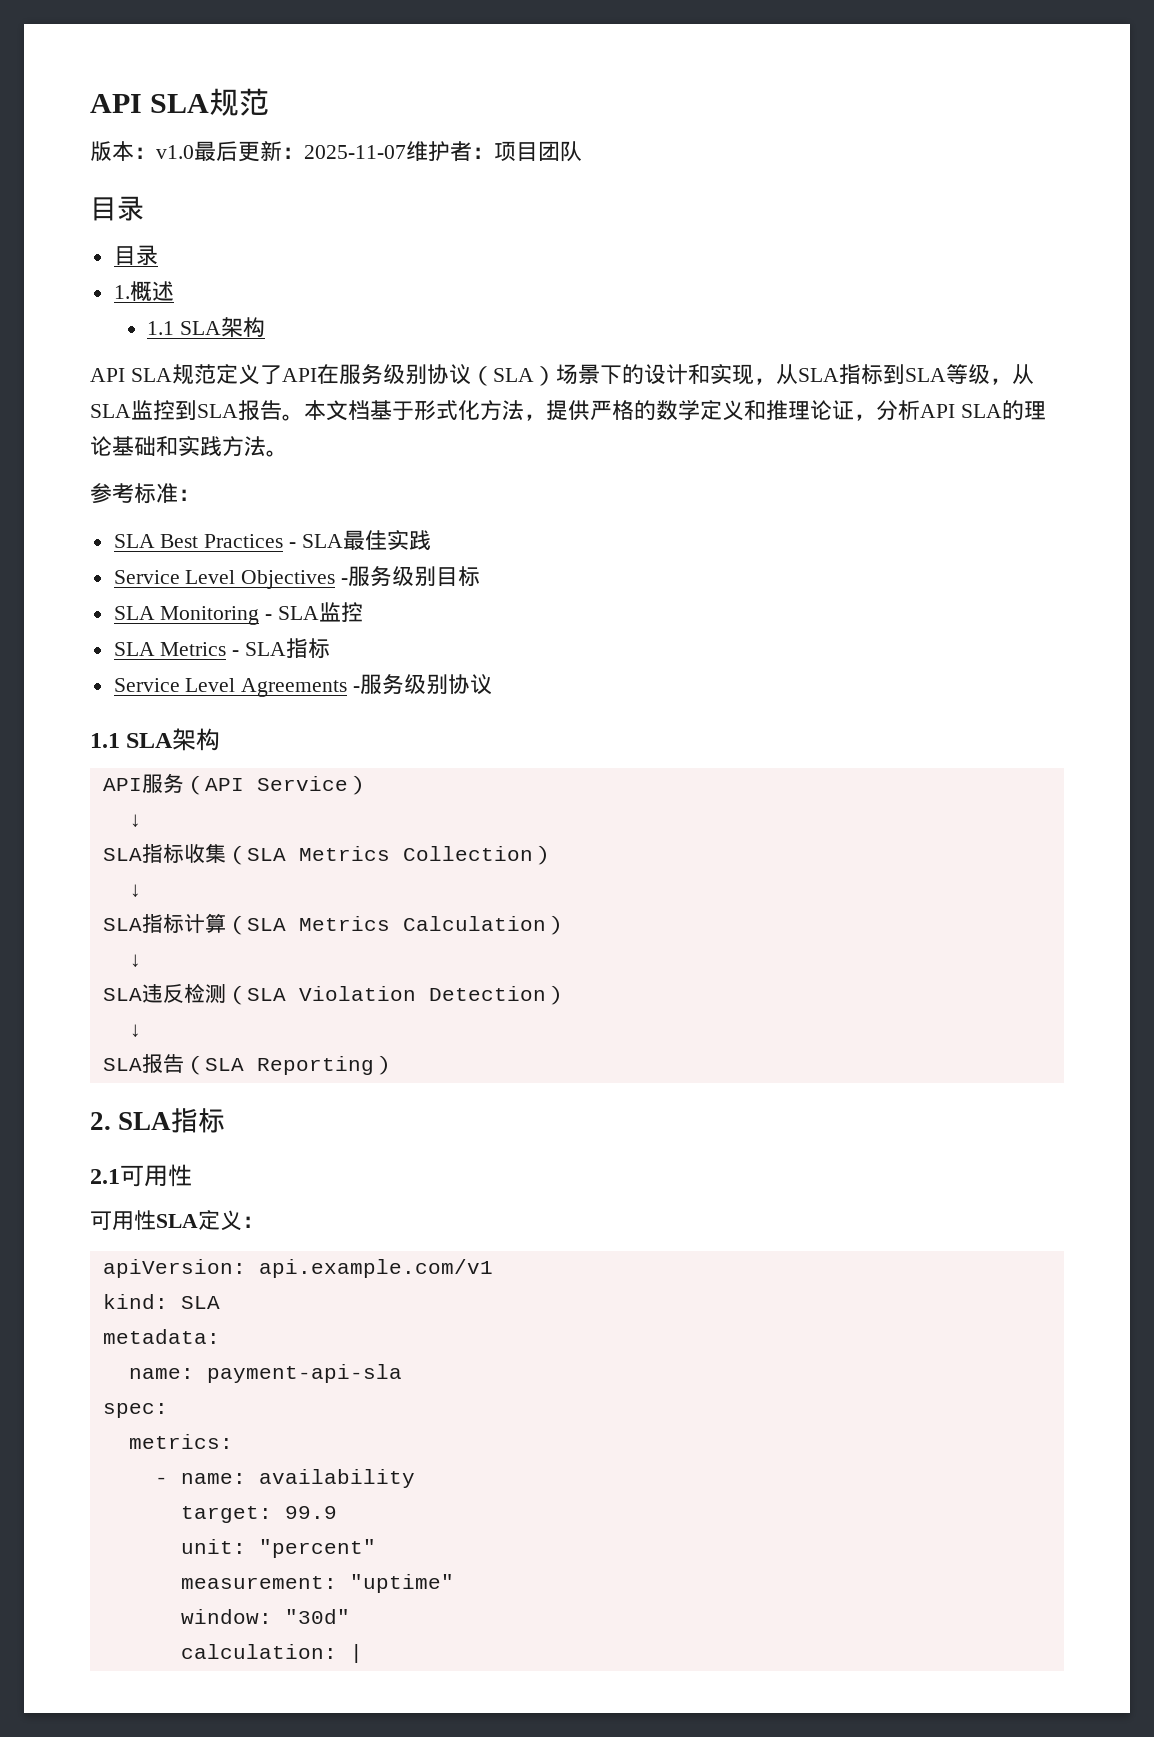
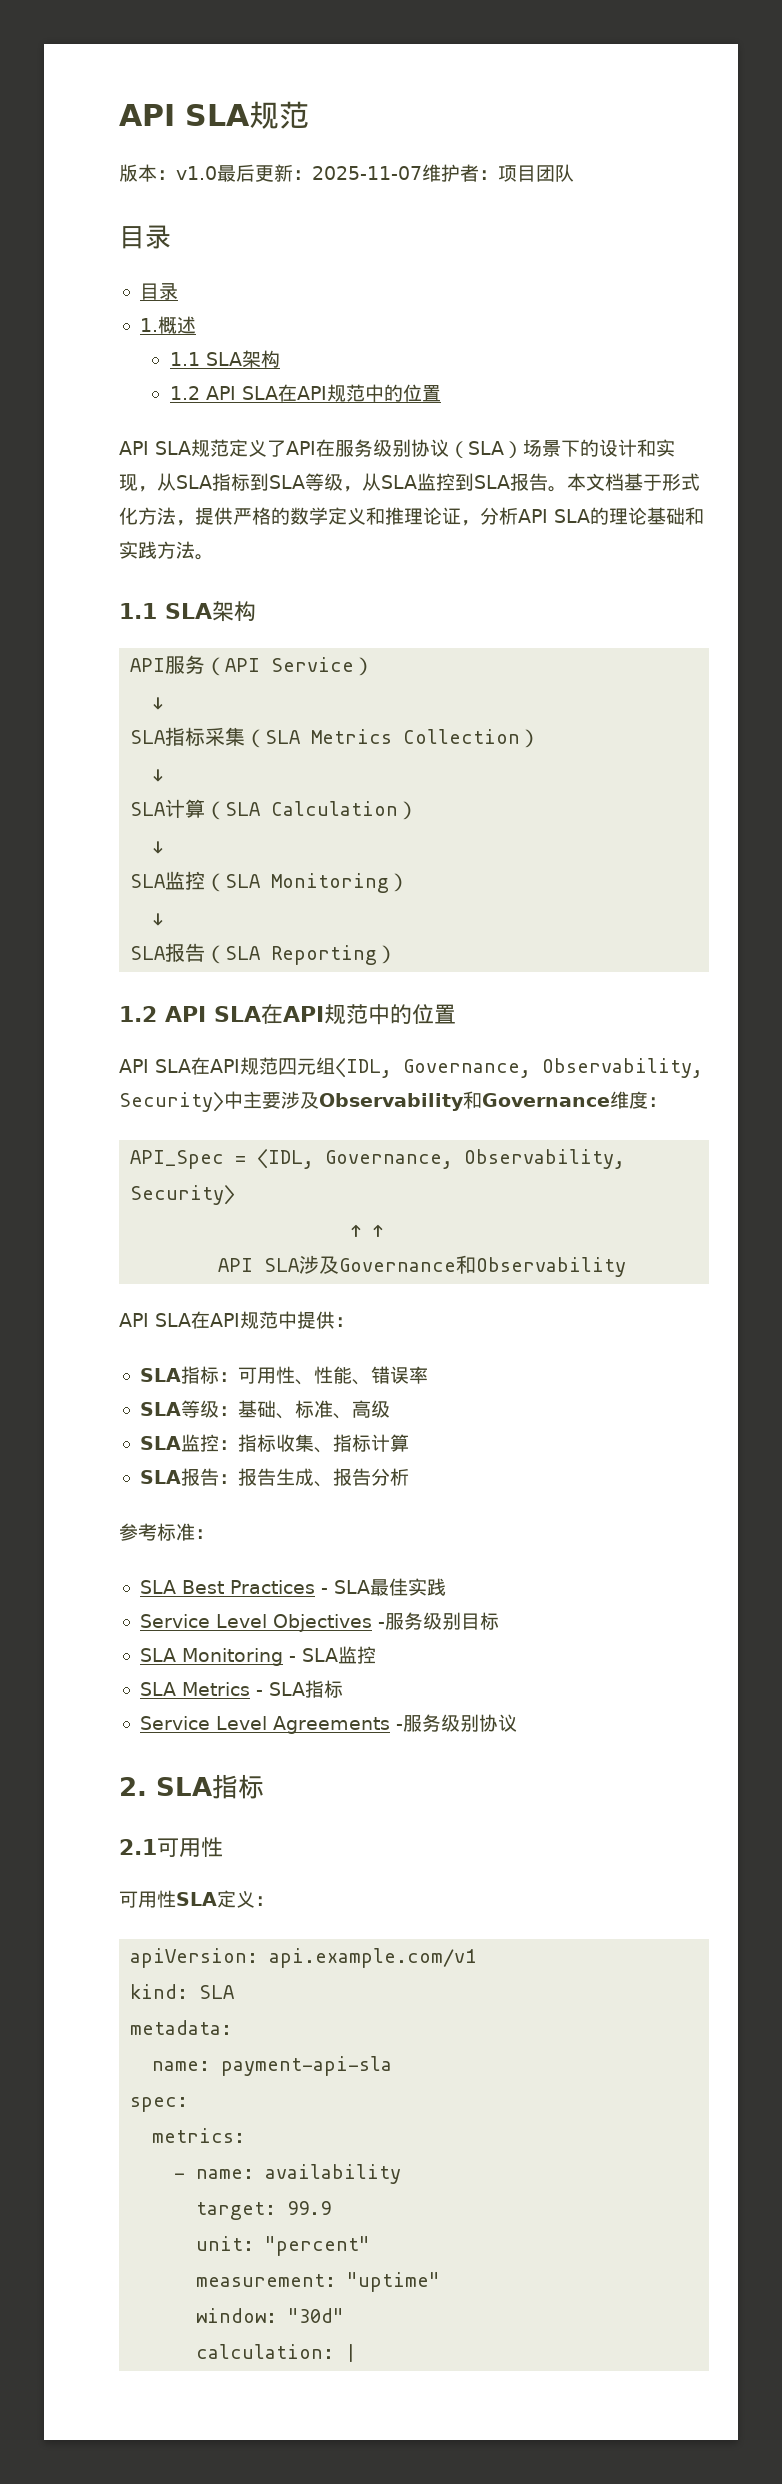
(265, 327) none -> [169,384,441,402] // 1.2 API SLA在API规范中的位置
(288, 453) none -> [119,601,256,622] [130,655,375,676] [152,697,164,710] [130,727,541,748] [152,769,164,782] [130,799,419,820] [152,841,164,854] [130,871,410,893] [152,913,164,926] [130,943,398,965] [119,1004,456,1025] [119,1057,703,1078] [119,1091,667,1112] [130,1148,626,1169] [130,1184,236,1205] [350,1224,384,1237] [218,1255,627,1277] [119,1311,354,1329] [139,1366,428,1385] [139,1400,390,1419] [139,1434,409,1453] [139,1468,409,1487] // 1.1 SLA架构 // API服务（API Service） // ↓ // SLA指标采集（SLA Metrics Collection） // ↓ // SLA计算（SLA Calculation） // ↓ // SLA监控（SLA Monitoring） // ↓ // SLA报告（SLA Reporting） // 1.2 API SLA在API规范中的位置 // API SLA在API规范四元组⟨IDL, Governance, Observability, Security⟩中主要涉及Observability和Governance维度： // API_Spec = ⟨IDL, Governance, Observability, Security⟩ // ↑ ↑ // API SLA涉及Governance和Observability // API SLA在API规范中提供： // SLA指标：可用性、性能、错误率 // SLA等级：基础、标准、高级 // SLA监控：指标收集、指标计算 // SLA报告：报告生成、报告分析
[90,728,221,751] [102,773,369,795] [128,814,142,827] [102,843,554,865] [128,884,142,897] [102,913,567,935] [128,954,142,967] [102,984,567,1005] [128,1024,142,1037] [102,1054,395,1075] // 1.1 SLA架构 // API服务（API Service） // ↓ // SLA指标收集（SLA Metrics Collection） // ↓ // SLA指标计算（SLA Metrics Calculation） // ↓ // SLA违反检测（SLA Violation Detection） // ↓ // SLA报告（SLA Reporting） -> (517, 1723) none

